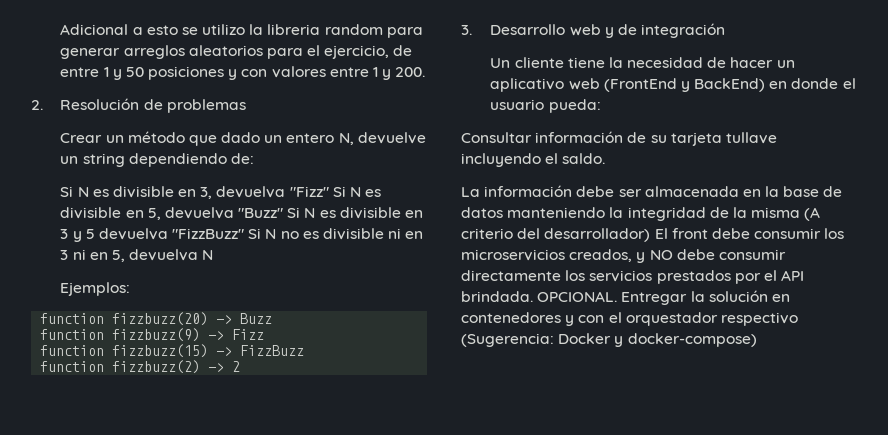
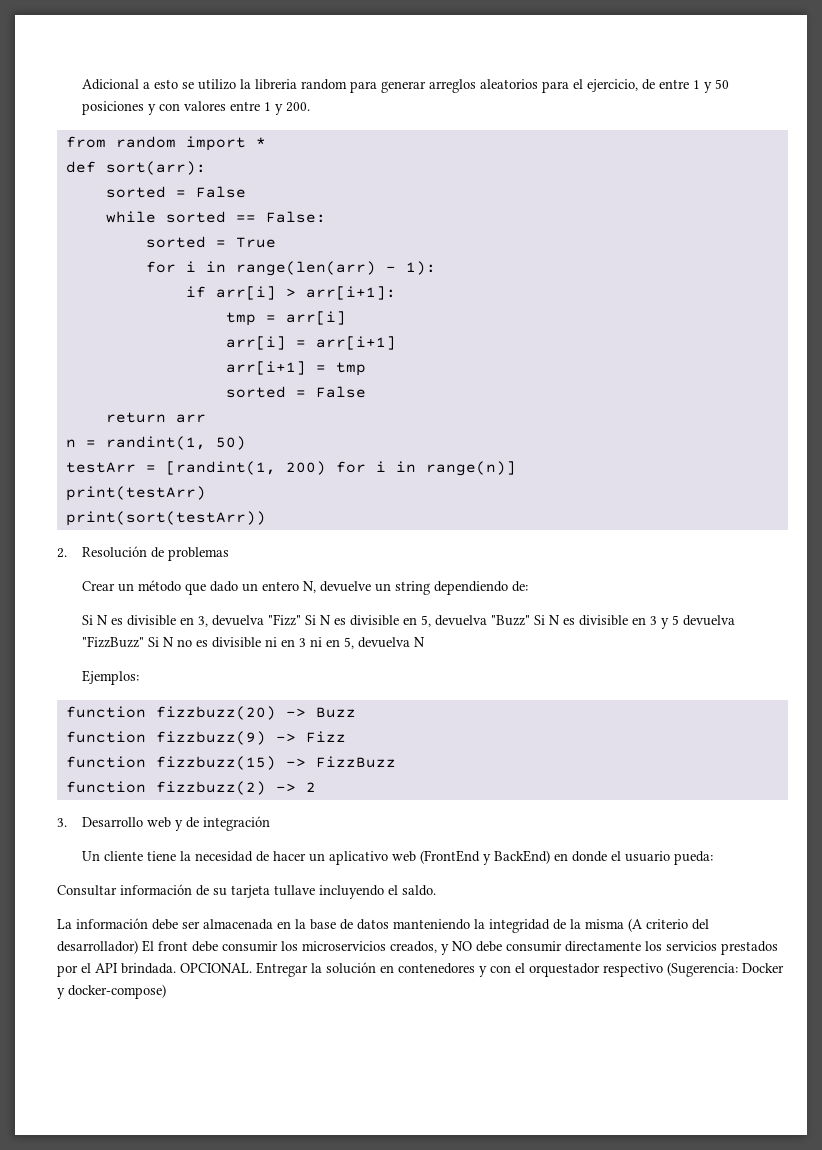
(426, 72) none -> [65,136,266,151] [65,161,206,175] [105,186,246,198] [105,211,326,223] [145,236,276,248] [145,261,436,276] [185,286,396,300] [225,311,346,326] [225,336,396,350] [225,361,366,376] [225,386,366,398] [105,412,206,423] [65,436,246,450] [65,461,516,476] [65,486,206,501] [65,511,266,526] // from random import * // def sort(arr): // sorted = False // while sorted == False: // sorted = True // for i in range(len(arr) - 1): // if arr[i] > arr[i+1]: // tmp = arr[i] // arr[i] = arr[i+1] // arr[i+1] = tmp // sorted = False // return arr // n = randint(1, 50) // testArr = [randint(1, 200) for i in range(n)] // print(testArr) // print(sort(testArr))

